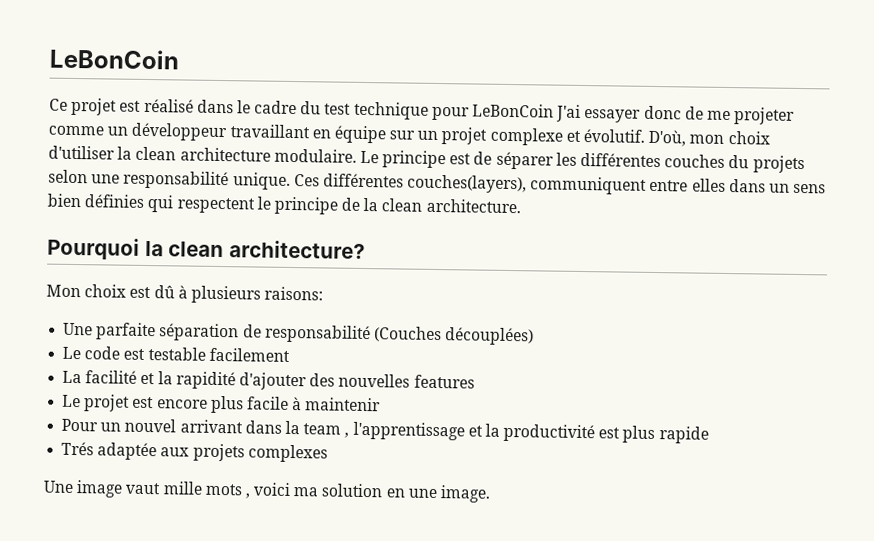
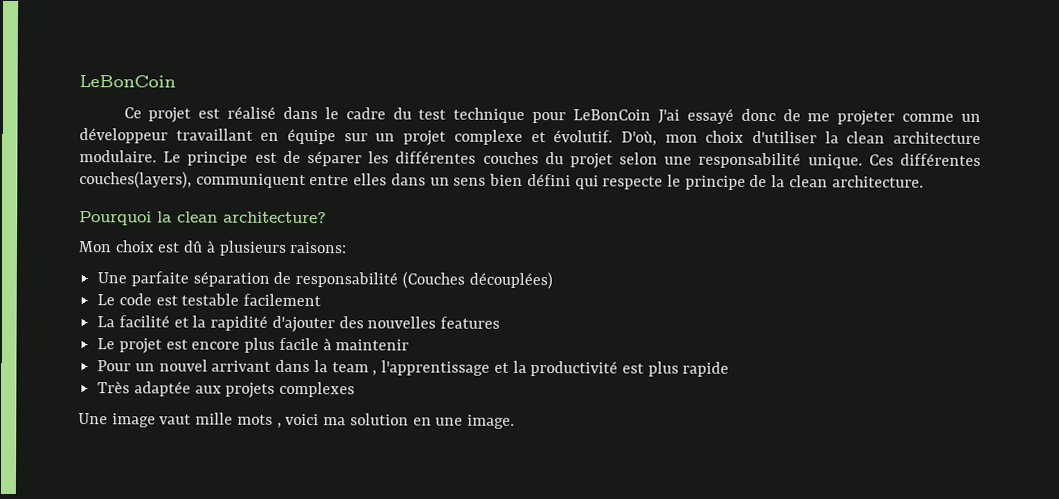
[584,109,642,123] essayer -> [686,108,734,124] essayé
[752,155,805,174] projets -> [569,153,613,169] projet
[84,194,255,214] définies qui respectent -> [526,173,664,190] défini qui respecte
[61,441,95,456] Trés -> [97,381,131,394] Très

